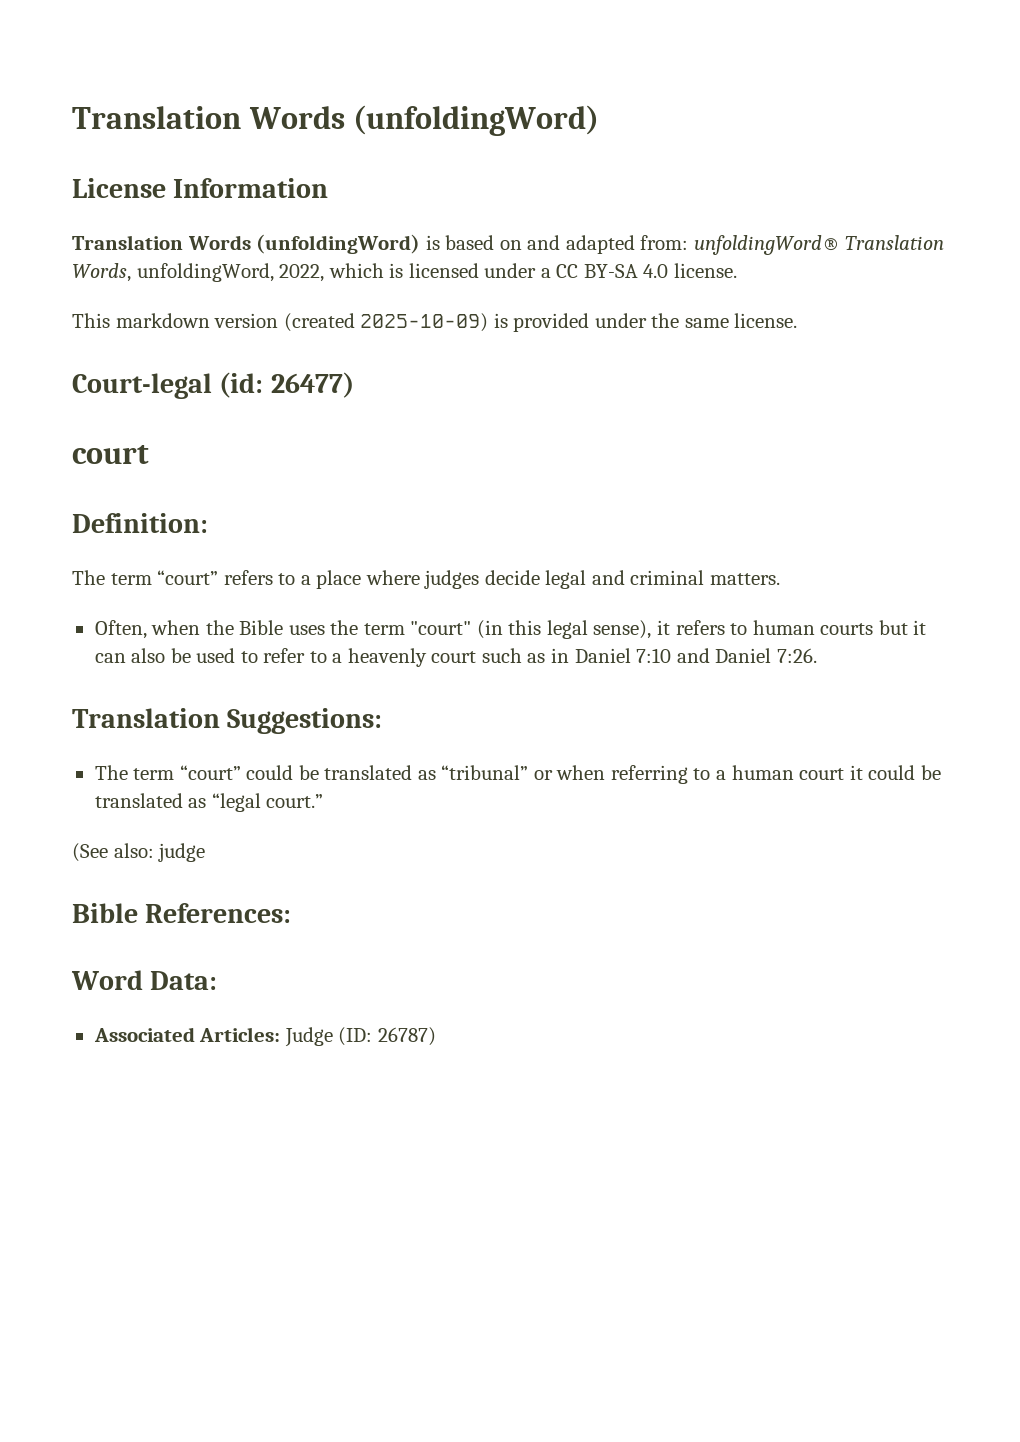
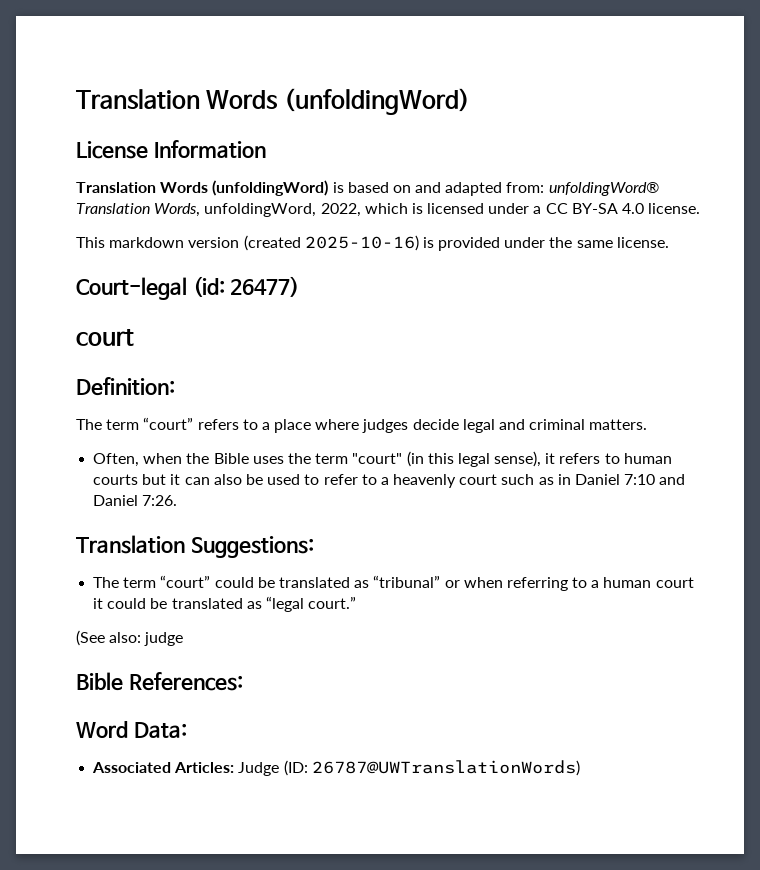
[360,313,489,332] 2025-10-09) -> [304,235,419,251] 2025-10-16)
[377,1027,436,1046] 26787) -> [311,760,580,776] 26787@UWTranslationWords)

